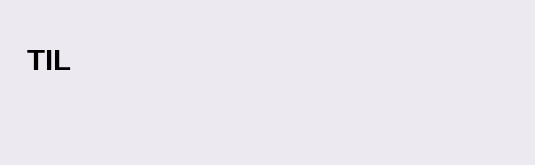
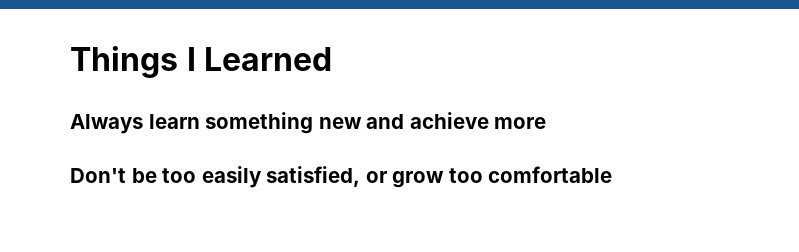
[27,50,71,70] TIL -> [70,46,333,78] [70,112,547,134] [70,166,613,188] Things I Learned // Always learn something new and achieve more // Don't be too easily satisfied, or grow too comfortable

